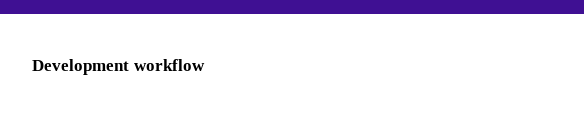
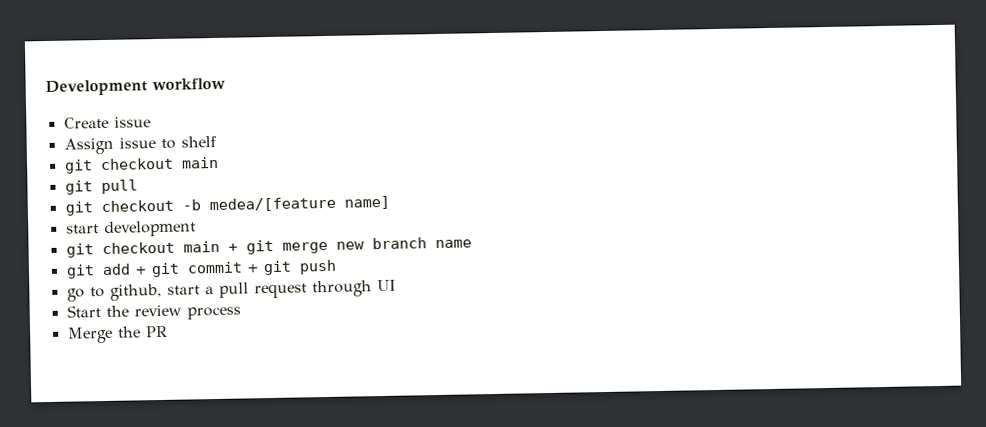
(205, 65) none -> [63,116,151,129] [63,135,217,155] [63,156,219,174] [64,179,138,195] [64,195,390,216] [65,220,196,238] [65,237,472,258] [65,259,337,279] [66,279,396,302] [66,304,241,320] [66,325,168,344] // Create issue // Assign issue to shelf // git checkout main // git pull // git checkout -b medea/[feature name] // start development // git checkout main + git merge new branch name // git add + git commit + git push // go to github, start a pull request through UI // Start the review process // Merge the PR

